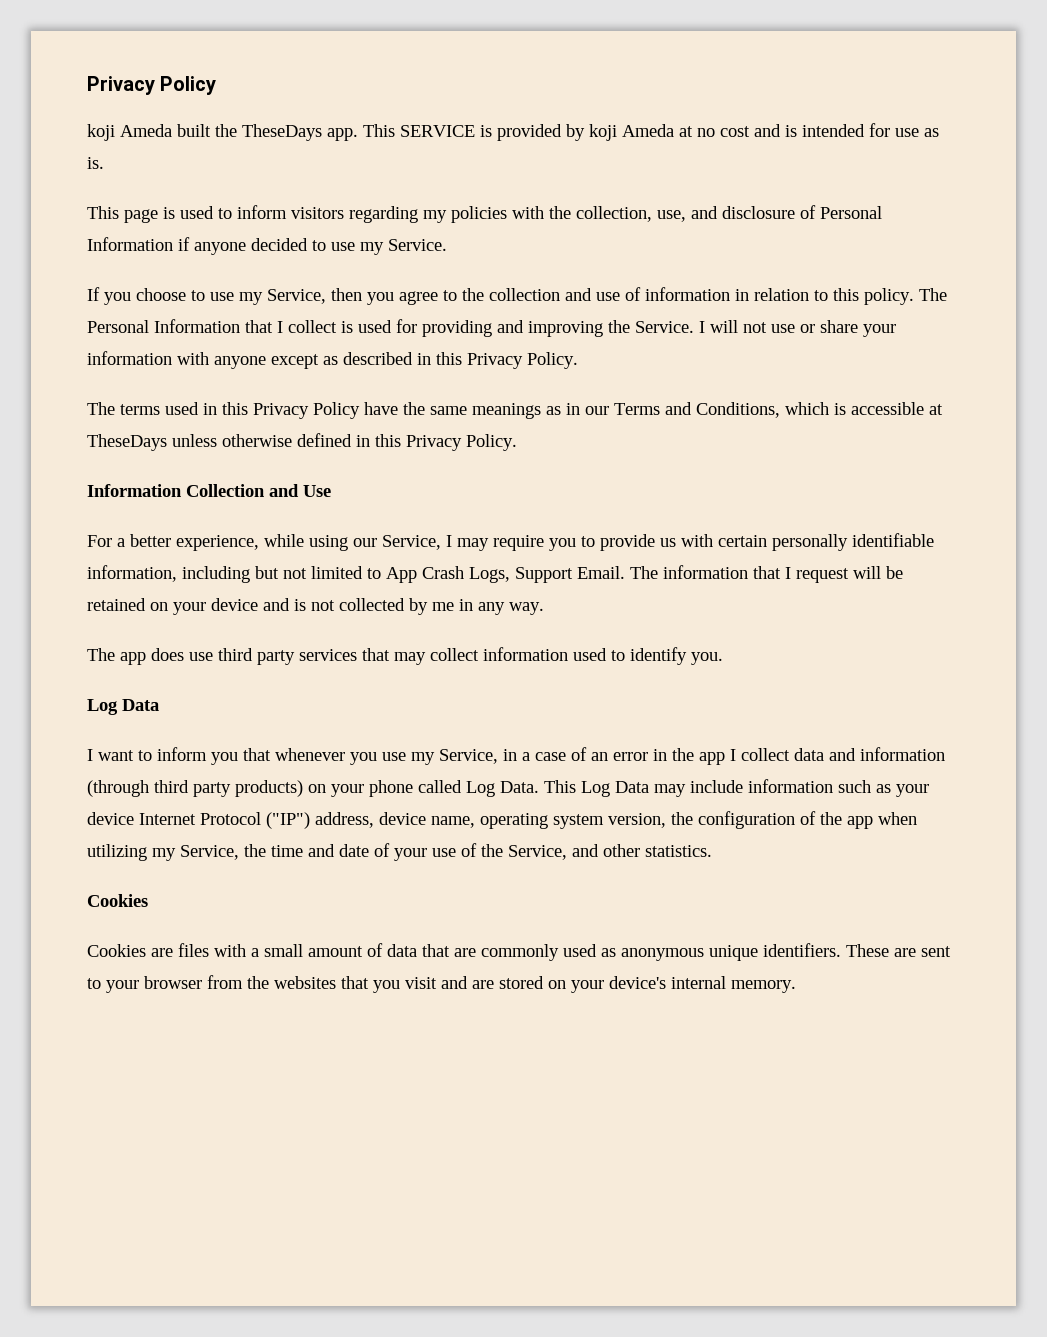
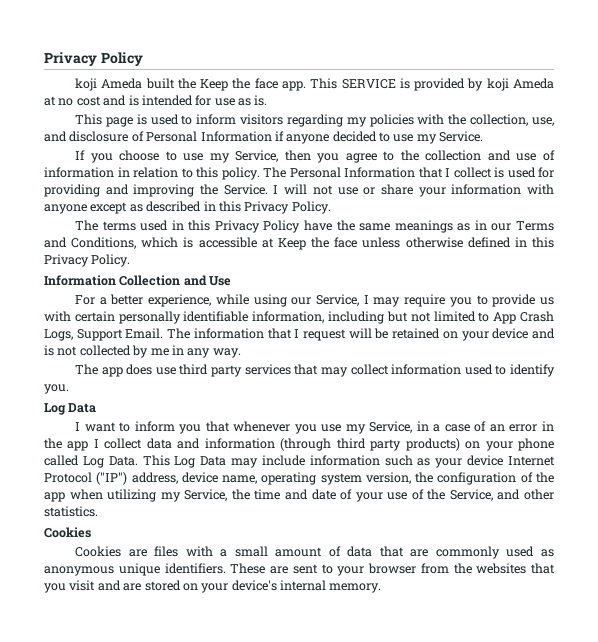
[242,124,322,141] TheseDays -> [200,78,278,91] Keep the face
[87,434,167,451] TheseDays -> [277,237,358,250] Keep the face

